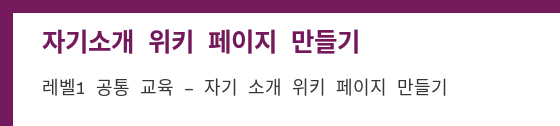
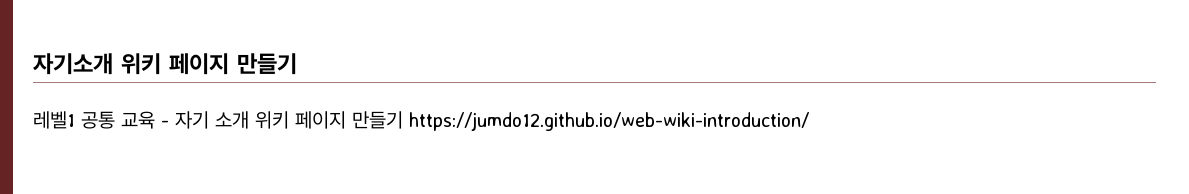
(448, 87) none -> [409,112,809,131] https://jumdo12.github.io/web-wiki-introduction/

